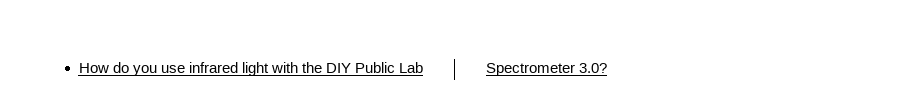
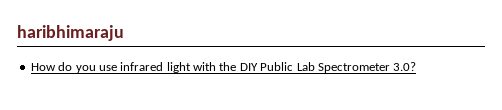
(78, 68) none -> [17,25,124,41] haribhimaraju //

